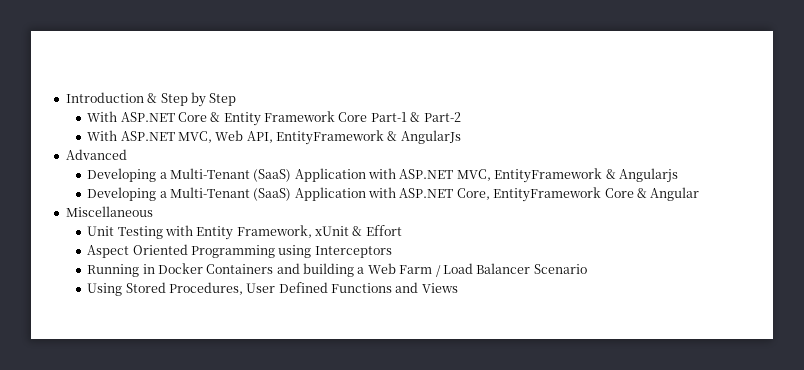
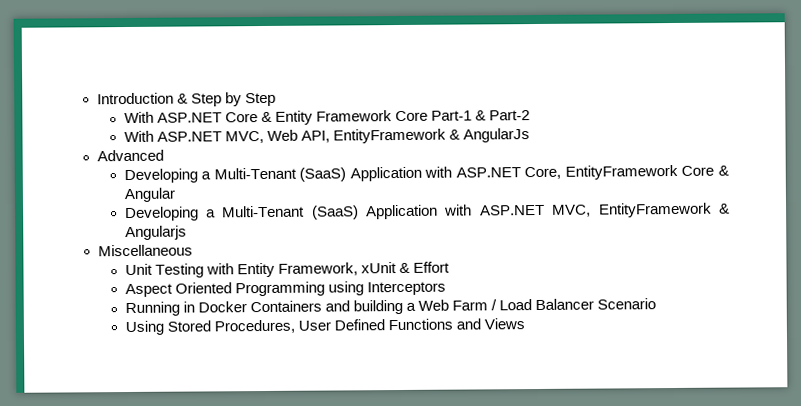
[456,168,678,183] [87,187,700,202] MVC, EntityFramework & Angularjs // Developing a Multi-Tenant (SaaS) Application with ASP.NET Core, EntityFramework Core & Angular -> [524,164,730,180] [123,187,175,203] [124,202,731,222] [124,225,187,241] Core, EntityFramework Core & Angular // Developing a Multi-Tenant (SaaS) Application with ASP.NET MVC, EntityFramework & Angularjs

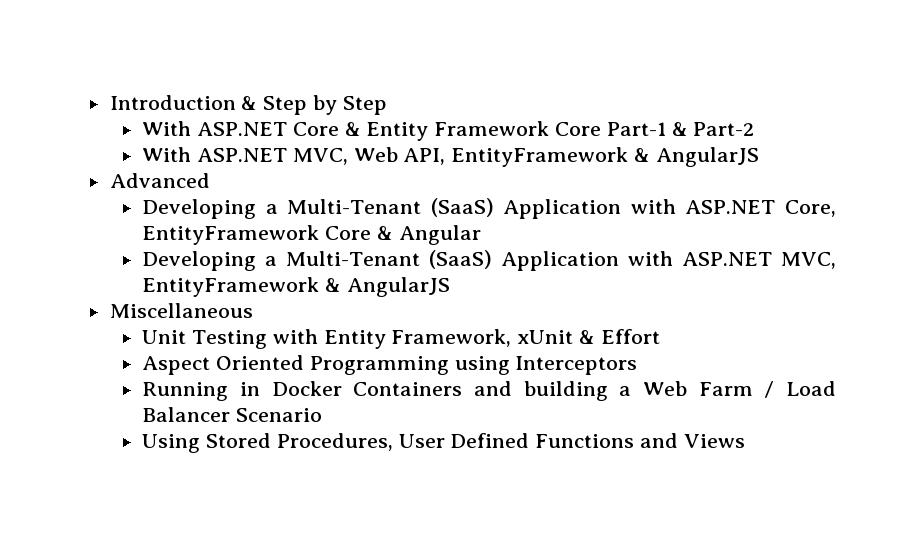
[462,128,530,143] AngularJs -> [655,147,759,167] AngularJS
[124,225,187,241] Angularjs -> [346,277,450,297] AngularJS

